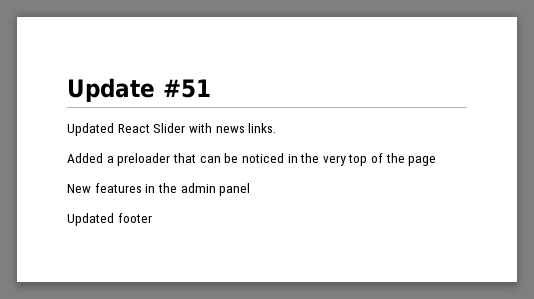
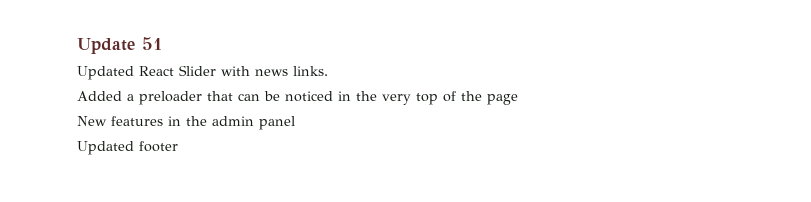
[163,79,211,98] #51 -> [142,37,162,50] 51

